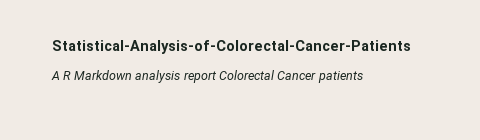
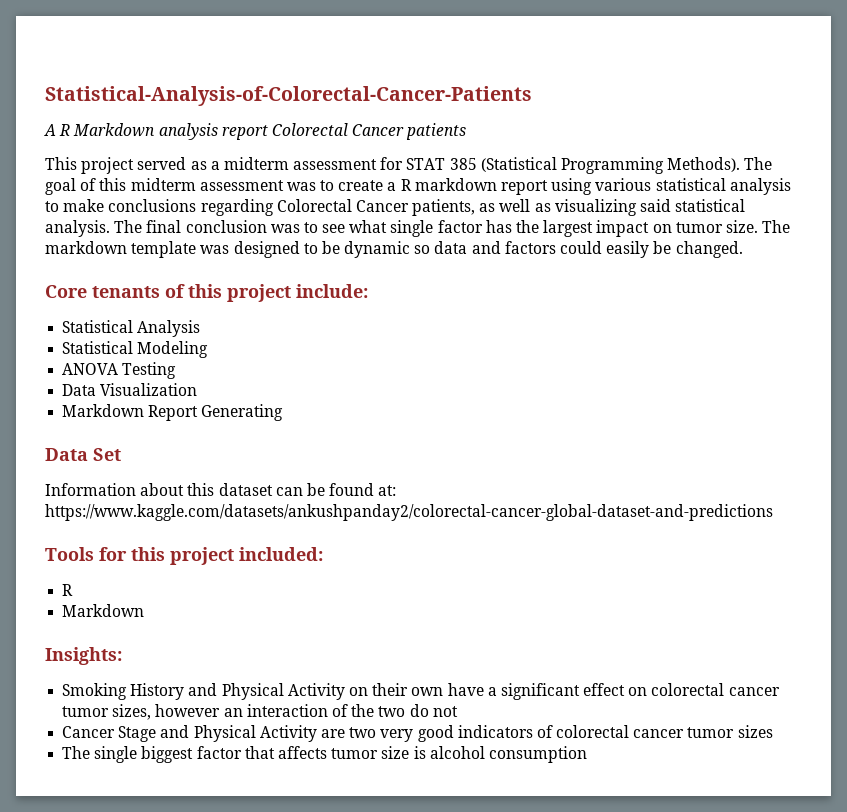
(363, 77) none -> [45,157,773,174] [45,178,791,195] [45,199,746,216] [45,220,791,237] [45,241,743,258] [45,284,368,302] [62,320,201,337] [62,341,209,358] [62,362,177,379] [62,383,198,396] [62,404,284,421] [45,448,121,461] [45,483,397,496] [45,504,773,521] [45,547,323,565] [62,584,74,596] [62,604,145,617] [45,647,122,665] [62,683,780,700] [62,704,458,720] [62,725,773,742] [62,746,587,763] // This project served as a midterm assessment for STAT 385 (Statistical Programming Methods). The goal of this midterm assessment was to create a R markdown report using various statistical analysis to make conclusions regarding Colorectal Cancer patients, as well as visualizing said statistical analysis. The final conclusion was to see what single factor has the largest impact on tumor size. The markdown template was designed to be dynamic so data and factors could easily be changed. // Core tenants of this project include: // Statistical Analysis // Statistical Modeling // ANOVA Testing // Data Visualization // Markdown Report Generating // Data Set // Information about this dataset can be found at: https://www.kaggle.com/datasets/ankushpanday2/colorectal-cancer-global-dataset-and-predictions // Tools for this project included: // R // Markdown // Insights: // Smoking History and Physical Activity on their own have a significant effect on colorectal cancer tumor sizes, however an interaction of the two do not // Cancer Stage and Physical Activity are two very good indicators of colorectal cancer tumor sizes // The single biggest factor that affects tumor size is alcohol consumption

